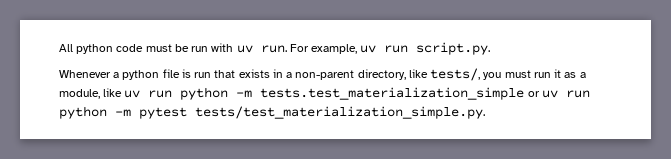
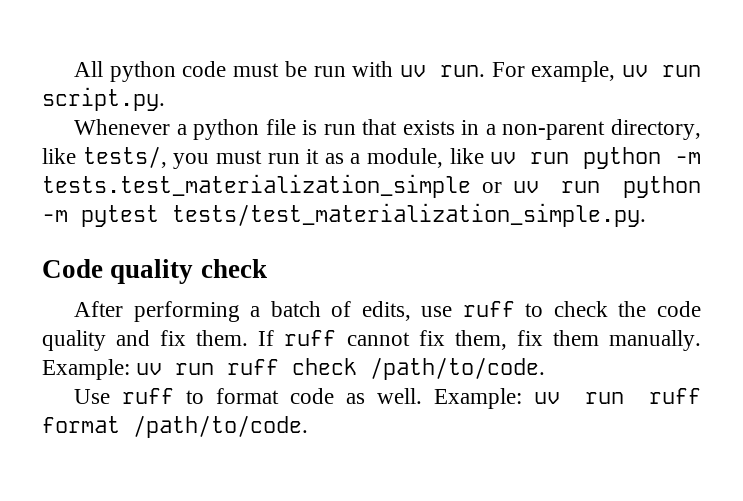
(485, 112) none -> [42,259,267,284] [74,301,701,322] [42,330,701,351] [42,357,546,380] [74,388,701,409] [42,415,308,438] // Code quality check // After performing a batch of edits, use ruff to check the code quality and fix them. If ruff cannot fix them, fix them manually. Example: uv run ruff check /path/to/code. // Use ruff to format code as well. Example: uv run ruff format /path/to/code.

